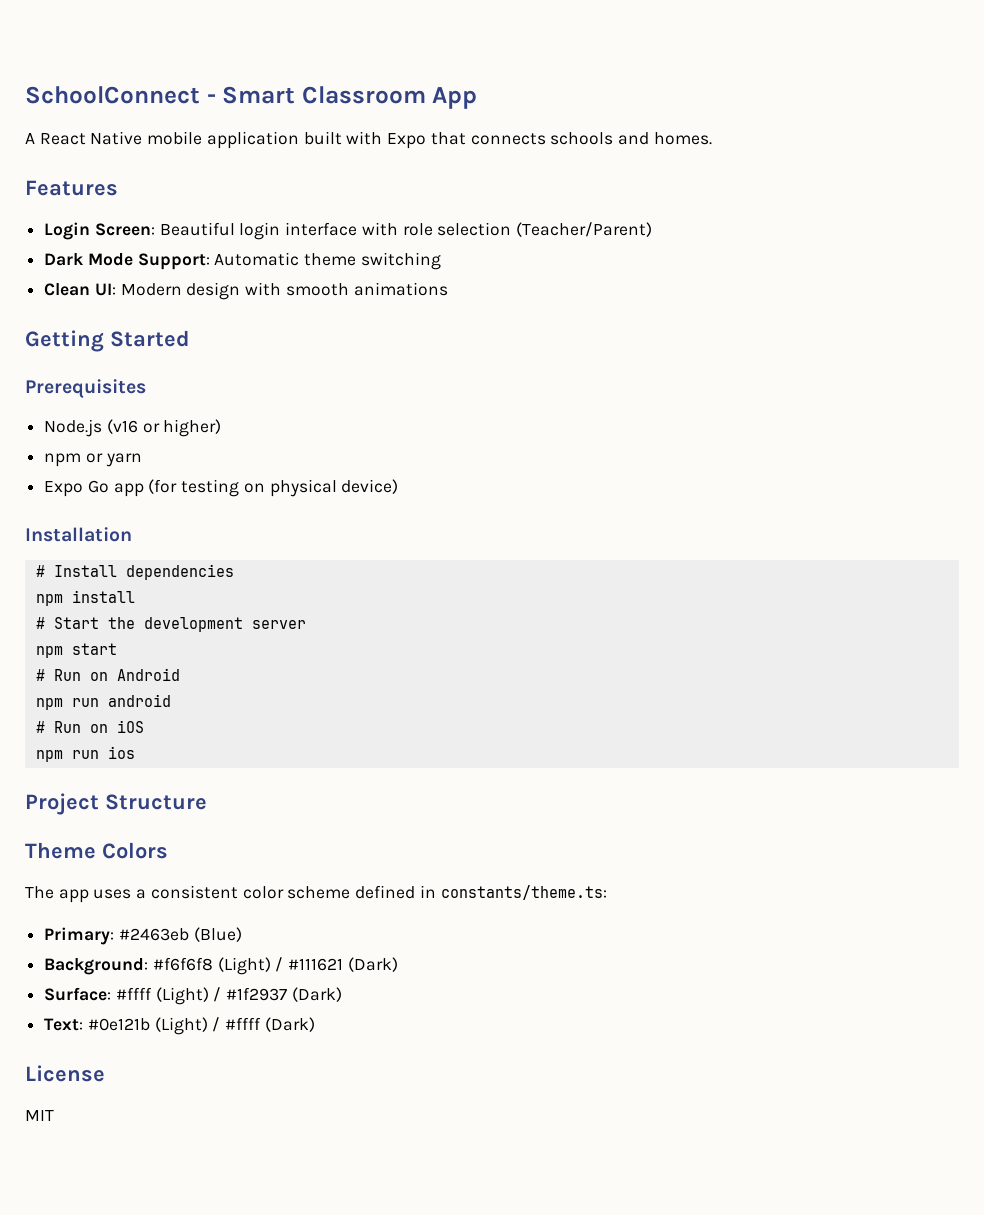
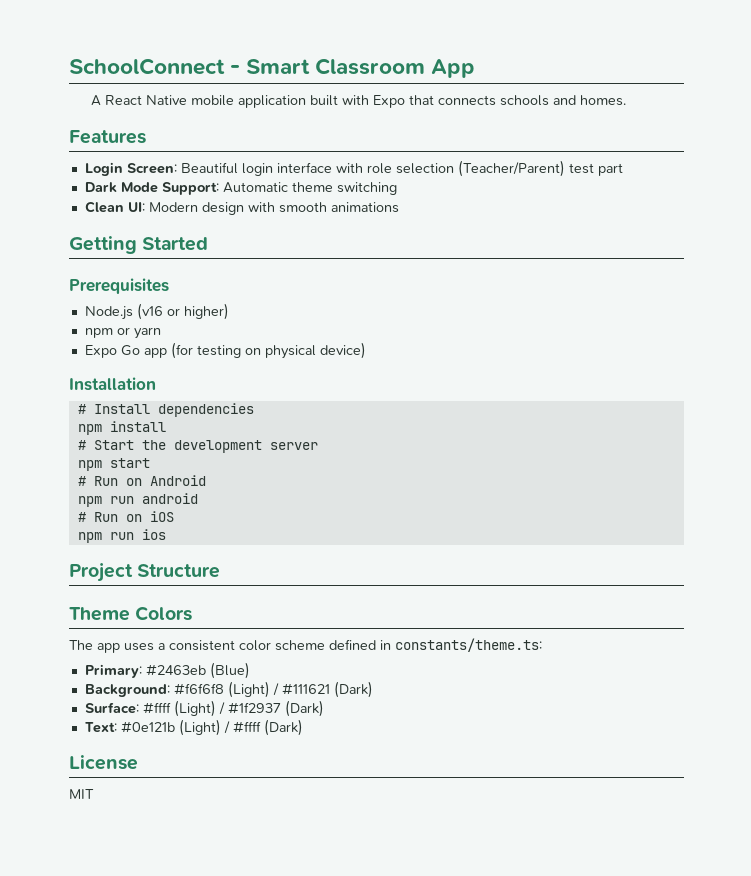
(653, 229) none -> [568,163,623,176] test part

